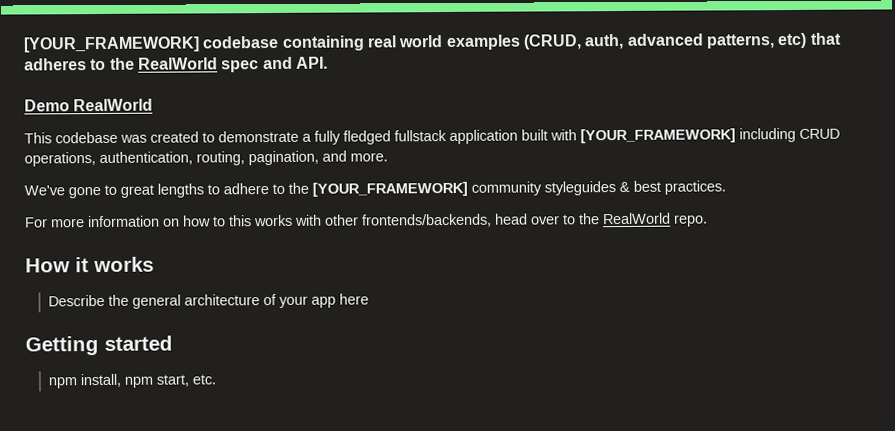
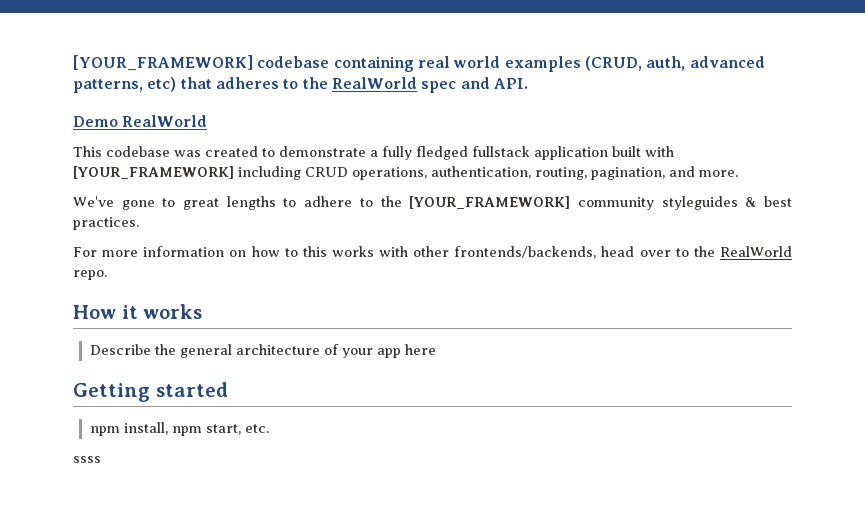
(216, 379) none -> [73,456,101,463] // ssss

